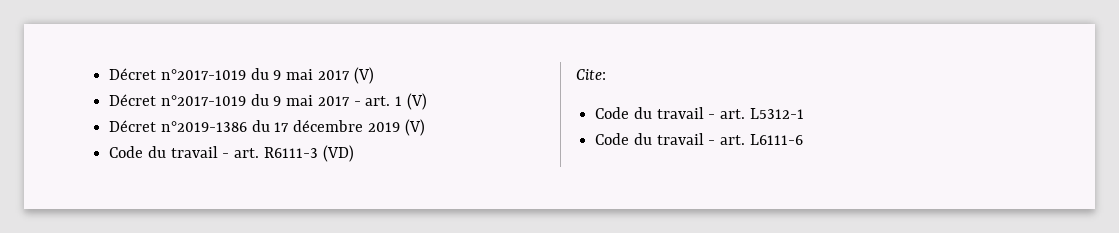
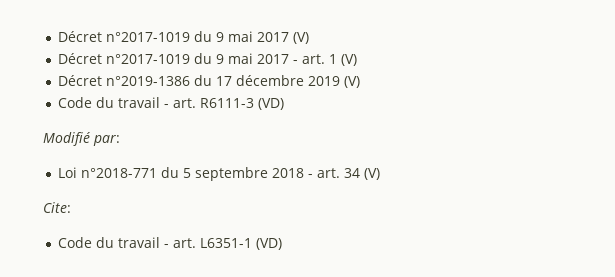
(354, 153) none -> [43,132,120,146] [58,167,381,181] // Modifié par: // Loi n°2018-771 du 5 septembre 2018 - art. 34 (V)
[749,108,804,119] [595,133,803,145] L5312-1 // Code du travail - art. L6111-6 -> [200,238,283,250] L6351-1 (VD)

